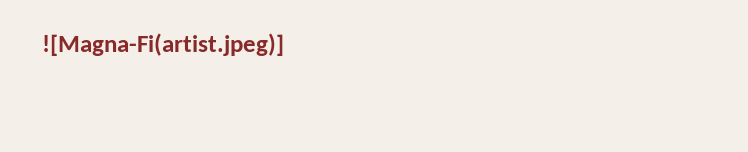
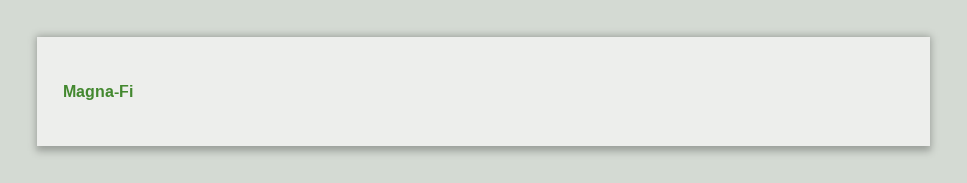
[42,33,284,56] ![Magna-Fi(artist.jpeg)] -> [63,85,133,100] Magna-Fi

